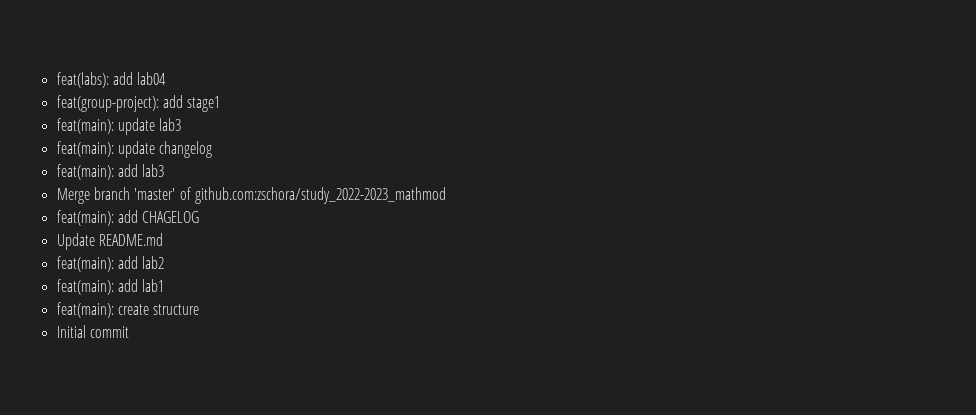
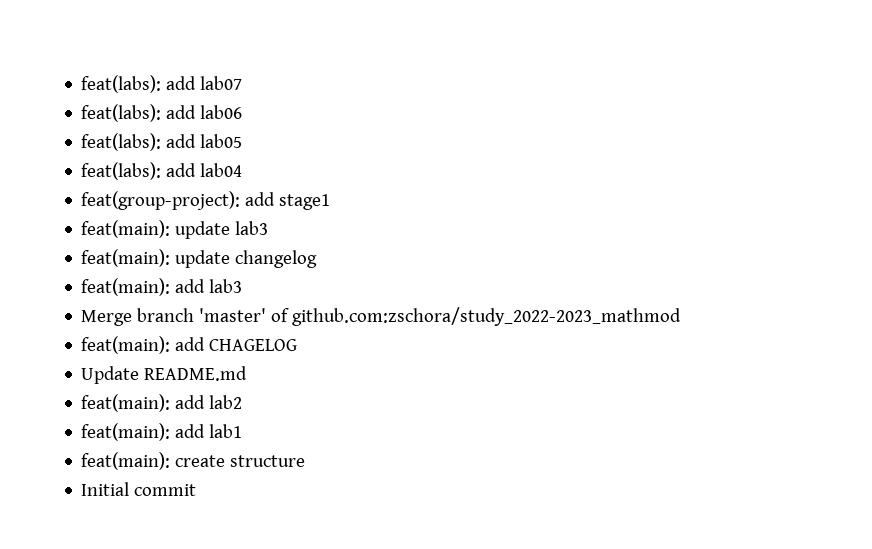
[56,72,133,88] feat(labs): add -> [81,75,243,93] [81,104,243,122] [81,133,243,151] [81,162,197,180] feat(labs): add lab07 // feat(labs): add lab06 // feat(labs): add lab05 // feat(labs): add

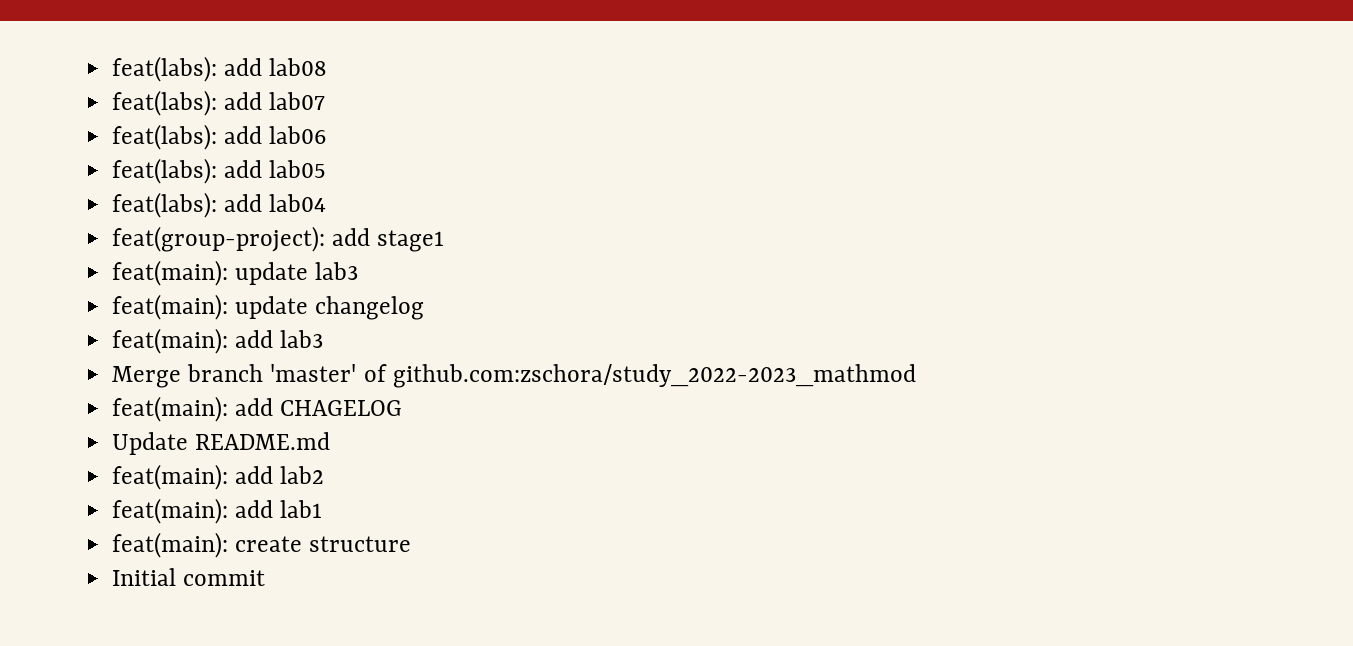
[81,75,197,93] feat(labs): add -> [112,56,328,82] [112,90,263,116] feat(labs): add lab08 // feat(labs): add

